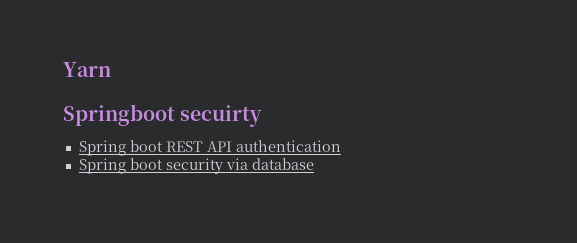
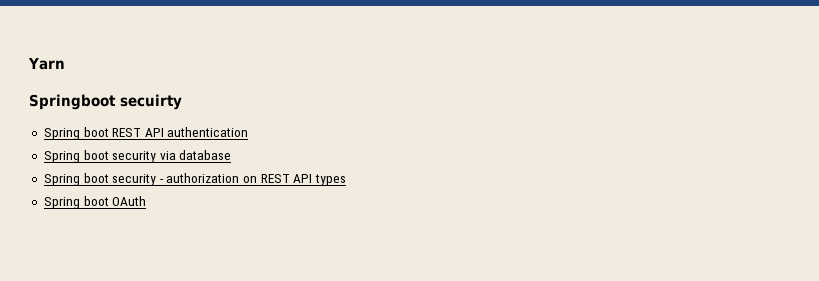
(314, 164) none -> [43,173,347,186] [43,196,147,209] // Spring boot security - authorization on REST API types // Spring boot OAuth

